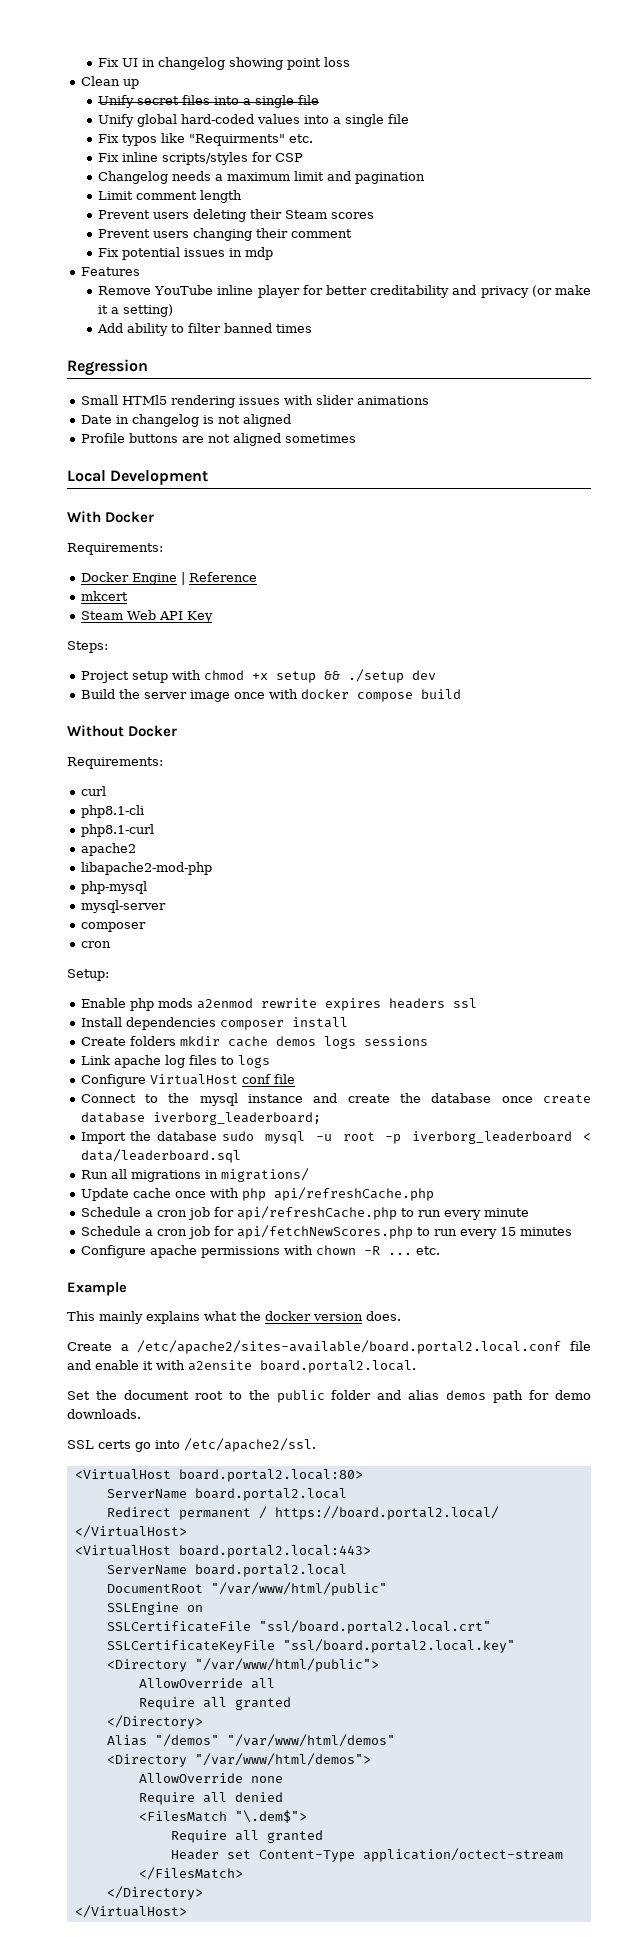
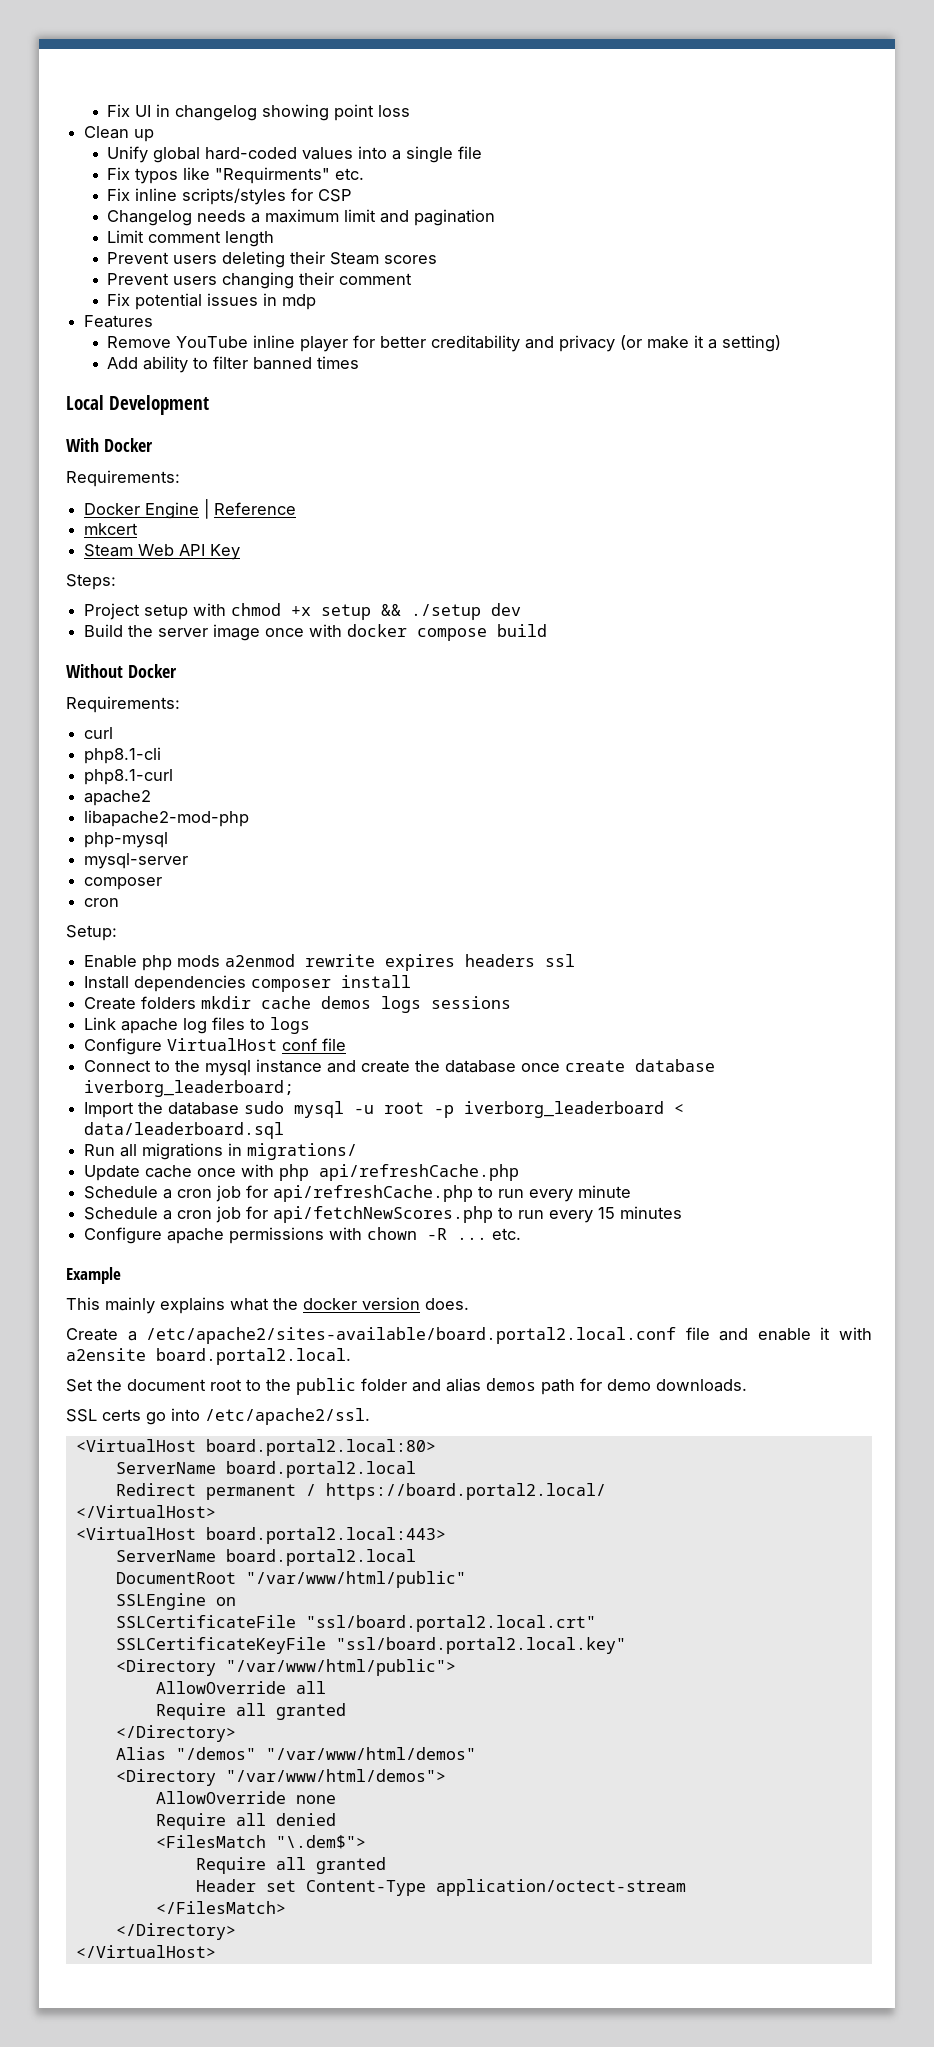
[98,95,320,108] // Unify secret files into a single file -> (155, 135) none
[67,359,148,376] [80,395,429,408] [80,414,291,427] [80,433,356,446] // Regression // Small HTMl5 rendering issues with slider animations // Date in changelog is not aligned // Profile buttons are not aligned sometimes -> (360, 362) none

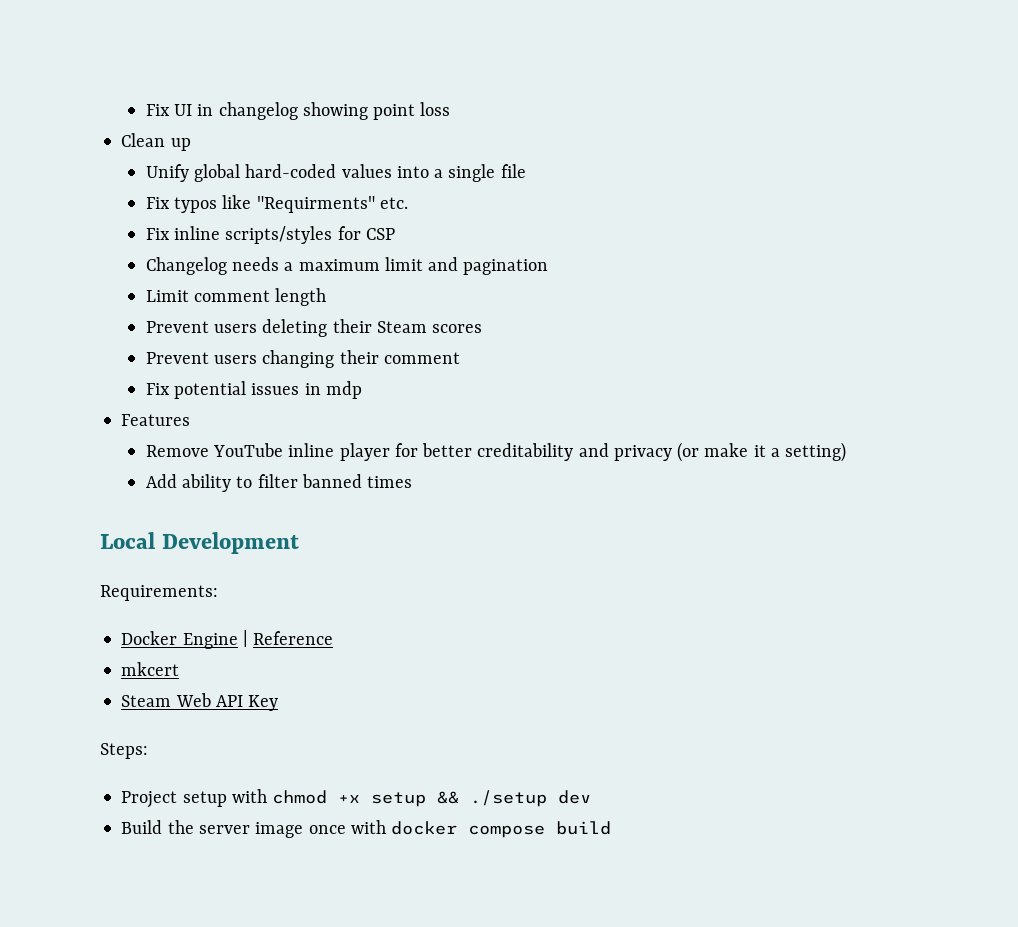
[66,438,153,452] // With Docker -> (300, 543) none
[66,664,177,678] [66,696,180,713] [84,727,114,739] [84,747,162,764] [84,769,174,785] [84,790,152,806] [84,810,250,827] [84,832,169,848] [84,853,189,869] [84,877,163,890] [84,898,120,907] [66,925,117,941] [84,954,576,971] [84,975,412,992] [84,996,512,1013] [84,1017,311,1034] [84,1038,347,1055] [84,1059,716,1076] [84,1080,295,1097] [84,1101,685,1118] [84,1122,285,1139] [84,1143,358,1160] [84,1164,520,1181] [84,1185,632,1202] [84,1206,683,1223] [84,1227,522,1244] [66,1267,121,1284] [66,1297,469,1314] [66,1327,872,1344] [66,1348,351,1365] [66,1378,747,1395] [66,1408,370,1425] [75,1439,436,1456] [115,1461,416,1478] [115,1483,606,1500] [75,1505,216,1518] [75,1527,446,1544] [115,1549,416,1566] [115,1571,466,1588] [115,1593,236,1610] [115,1615,596,1632] [115,1637,626,1654] [115,1659,456,1676] [155,1681,326,1694] [155,1703,346,1720] [115,1725,236,1742] [115,1747,476,1760] [115,1769,446,1786] [155,1791,336,1804] [155,1813,336,1830] [155,1835,366,1849] [195,1857,386,1874] [195,1879,686,1896] [155,1901,286,1914] [115,1923,236,1940] [75,1945,216,1958] // Without Docker // Requirements: // curl // php8.1-cli // php8.1-curl // apache2 // libapache2-mod-php // php-mysql // mysql-server // composer // cron // Setup: // Enable php mods a2enmod rewrite expires headers ssl // Install dependencies composer install // Create folders mkdir cache demos logs sessions // Link apache log files to logs // Configure VirtualHost conf file // Connect to the mysql instance and create the database once create database iverborg_leaderboard; // Import the database sudo mysql -u root -p iverborg_leaderboard < data/leaderboard.sql // Run all migrations in migrations/ // Update cache once with php api/refreshCache.php // Schedule a cron job for api/refreshCache.php to run every minute // Schedule a cron job for api/fetchNewScores.php to run every 15 minutes // Configure apache permissions with chown -R ... etc. // Example // This mainly explains what the docker version does. // Create a /etc/apache2/sites-available/board.portal2.local.conf file and enable it with a2ensite board.portal2.local. // Set the document root to the public folder and alias demos path for demo downloads. // SSL certs go into /etc/apache2/ssl. // <VirtualHost board.portal2.local:80> // ServerName board.portal2.local // Redirect permanent / https://board.portal2.local/ // </VirtualHost> // <VirtualHost board.portal2.local:443> // ServerName board.portal2.local // DocumentRoot "/var/www/html/public" // SSLEngine on // SSLCertificateFile "ssl/board.portal2.local.crt" // SSLCertificateKeyFile "ssl/board.portal2.local.key" // <Directory "/var/www/html/public"> // AllowOverride all // Require all granted // </Directory> // Alias "/demos" "/var/www/html/demos" // <Directory "/var/www/html/demos"> // AllowOverride none // Require all denied // <FilesMatch "\.dem$"> // Require all granted // Header set Content-Type application/octect-stream // </FilesMatch> // </Directory> // </VirtualHost> -> (612, 828) none

